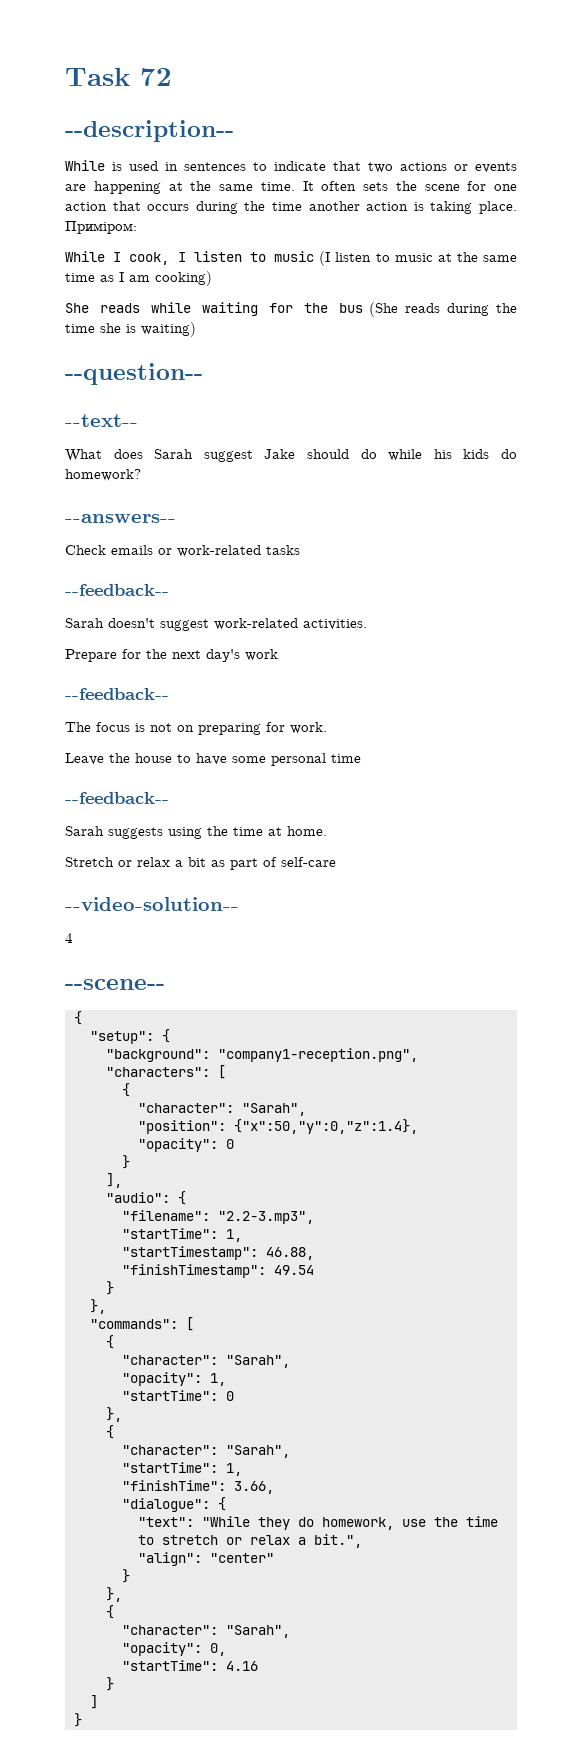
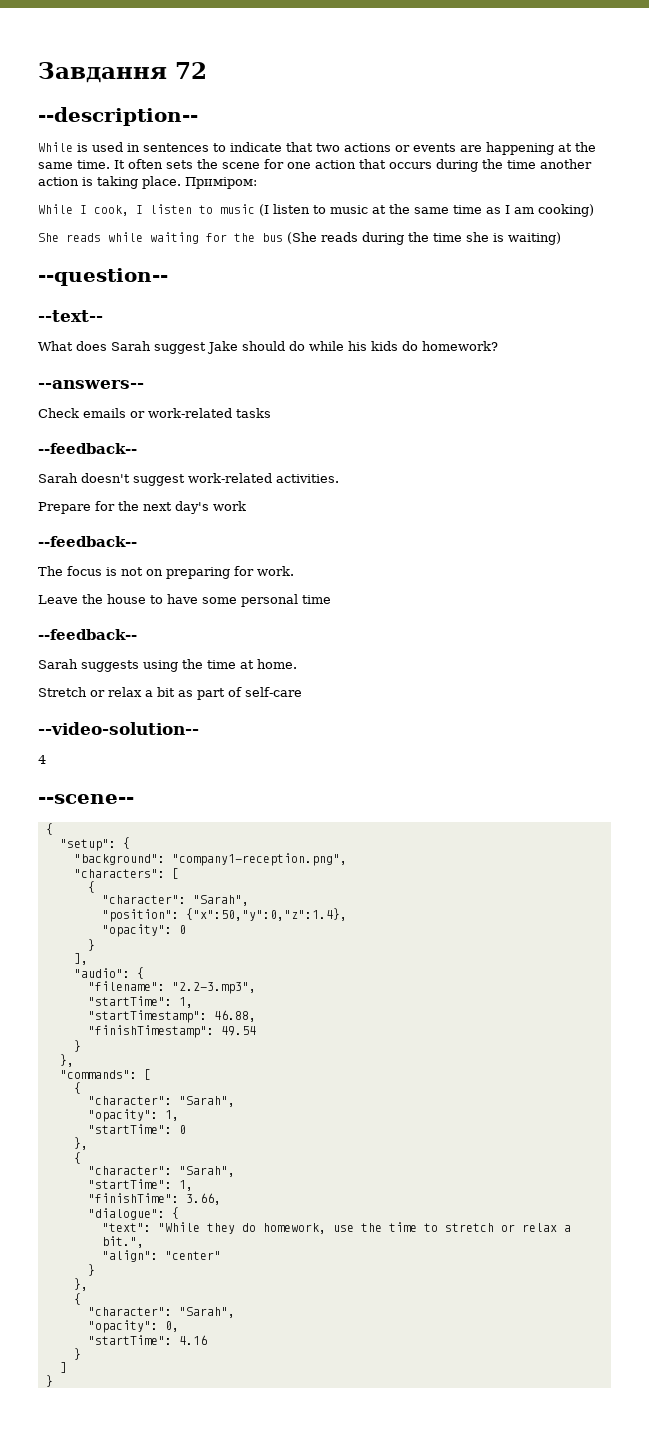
[65,68,130,86] Task -> [38,62,167,83] Завдання

